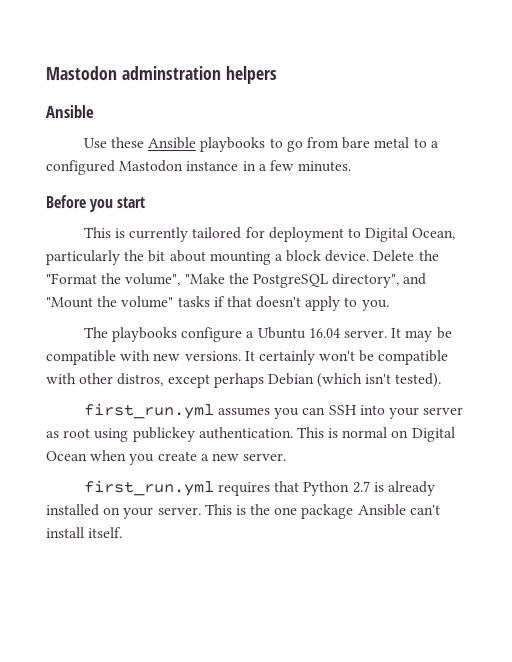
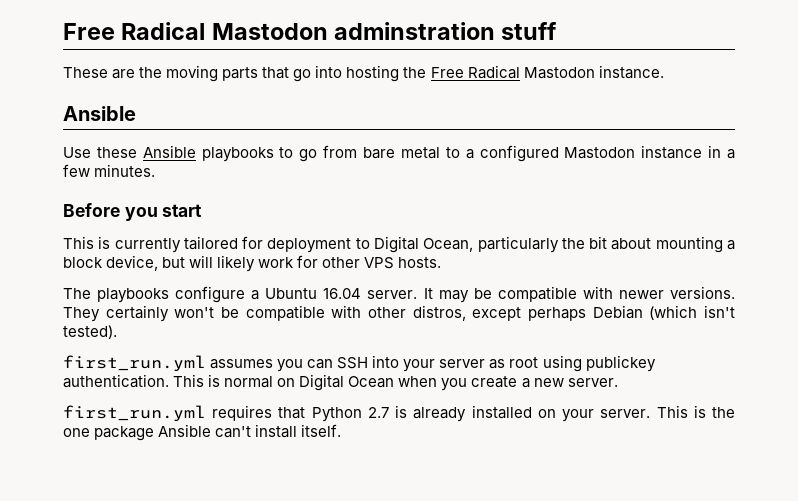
[45,65,277,85] Mastodon adminstration helpers -> [63,22,558,40] [63,65,664,82] Free Radical Mastodon adminstration stuff // These are the moving parts that go into hosting the Free Radical Mastodon instance.
[324,249,439,262] [45,272,427,289] [45,295,389,311] device. Delete the "Format the volume", "Make the PostgreSQL directory", and "Mount the volume" tasks if that doesn't apply to you. -> [106,255,442,272] device, but will likely work for other VPS hosts.
[153,351,256,362] new versions. It -> [618,286,736,299] [63,307,100,322] newer versions. They

